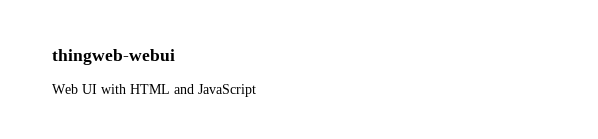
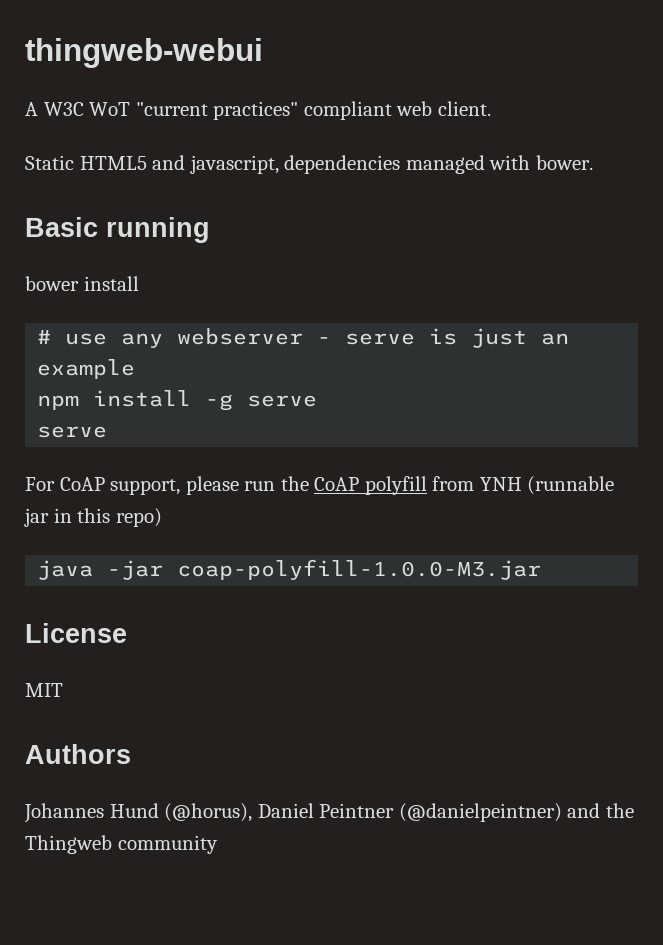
[52,84,256,97] Web UI with HTML and JavaScript -> [25,101,491,120] [25,155,593,174] [25,217,210,243] [25,276,139,291] [37,328,570,348] [37,359,136,379] [37,390,318,411] [37,426,108,438] [25,476,615,495] [24,508,162,527] [37,559,542,580] [25,623,127,643] [25,683,63,697] [25,744,131,764] [24,803,634,823] [25,835,218,854] A W3C WoT "current practices" compliant web client. // Static HTML5 and javascript, dependencies managed with bower. // Basic running // bower install // # use any webserver - serve is just an example // npm install -g serve // serve // For CoAP support, please run the CoAP polyfill from YNH (runnable jar in this repo) // java -jar coap-polyfill-1.0.0-M3.jar // License // MIT // Authors // Johannes Hund (@horus), Daniel Peintner (@danielpeintner) and the Thingweb community

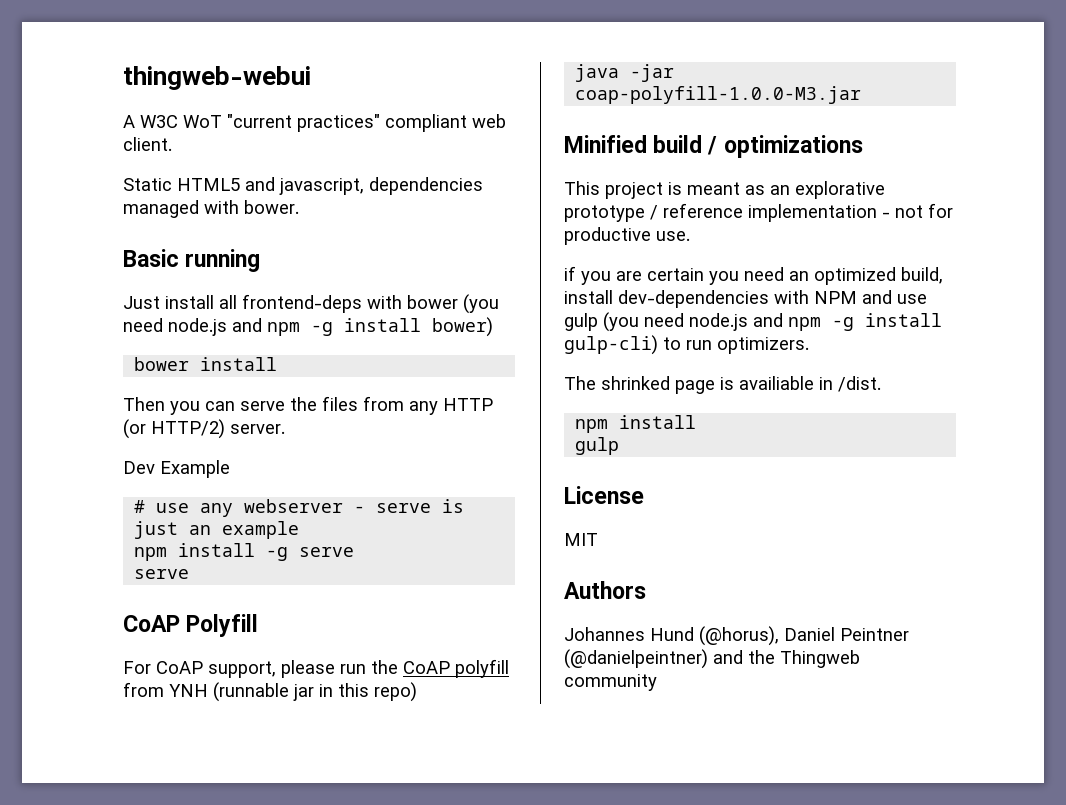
[25,276,139,291] bower install -> [123,294,499,314] [123,317,493,337] [134,357,278,371] [123,396,493,415] [123,419,285,439] [123,460,230,478] Just install all frontend-deps with bower (you need node.js and npm -g install bower) // bower install // Then you can serve the files from any HTTP (or HTTP/2) server. // Dev Example
(108, 432) none -> [123,614,259,637] // CoAP Polyfill
(542, 569) none -> [564,135,863,158] [564,181,885,199] [564,203,953,222] [564,227,690,245] [564,266,943,285] [564,290,927,308] [564,312,942,332] [564,335,809,355] [564,376,881,394] [575,415,697,433] [575,437,620,455] // Minified build / optimizations // This project is meant as an explorative prototype / reference implementation - not for productive use. // if you are certain you need an optimized build, install dev-dependencies with NPM and use gulp (you need node.js and npm -g install gulp-cli) to run optimizers. // The shrinked page is availiable in /dist. // npm install // gulp

